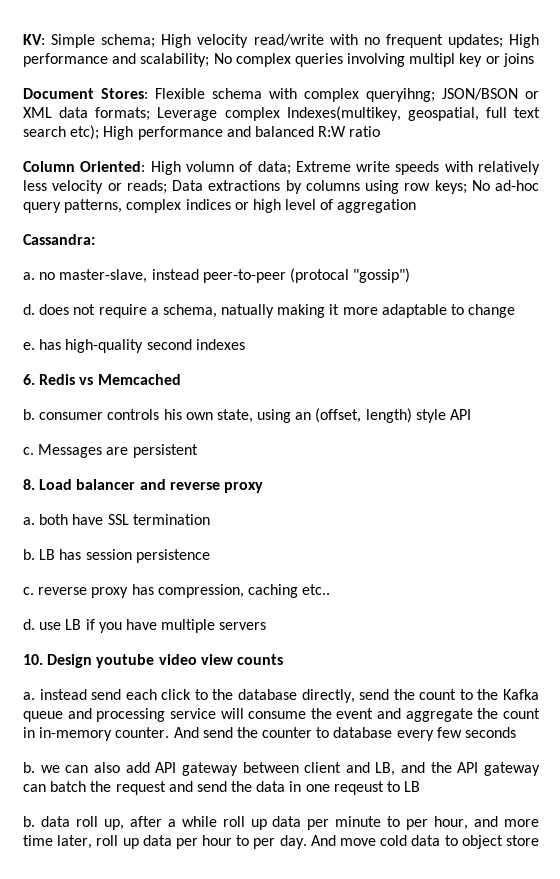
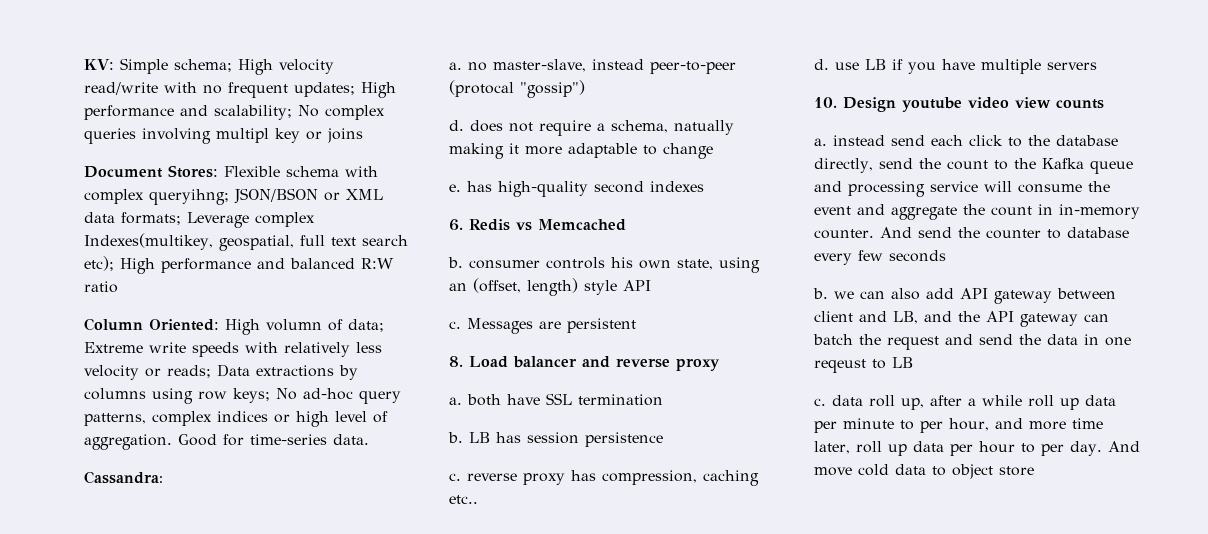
[337,199,417,213] aggregation -> [84,434,369,450] aggregation. Good for time-series data.
[23,816,35,827] b. -> [814,398,826,406] c.

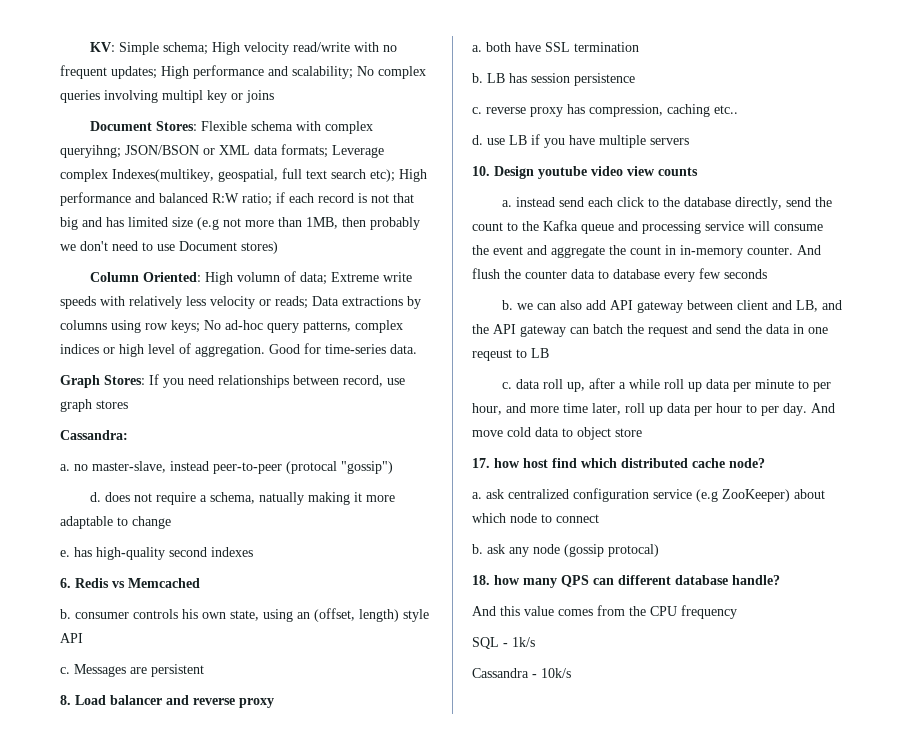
[84,281,118,293] ratio -> [242,192,414,206] [60,217,420,230] [60,241,278,254] ratio; if each record is not that big and has limited size (e.g not more than 1MB, then probably we don't need to use Document stores)
(369, 439) none -> [60,374,405,388] [60,399,128,412] // Graph Stores: If you need relationships between record, use graph stores
[917,227,952,238] send -> [472,268,500,279] flush
(1041, 234) none -> [571,269,595,279] data
(1034, 471) none -> [472,458,765,468] [472,488,825,502] [472,513,599,523] [472,544,659,557] [472,575,780,588] [472,605,737,619] [472,637,535,649] [472,668,571,678] // 17. how host find which distributed cache node? // a. ask centralized configuration service (e.g ZooKeeper) about which node to connect // b. ask any node (gossip protocal) // 18. how many QPS can different database handle? // And this value comes from the CPU frequency // SQL - 1k/s // Cassandra - 10k/s

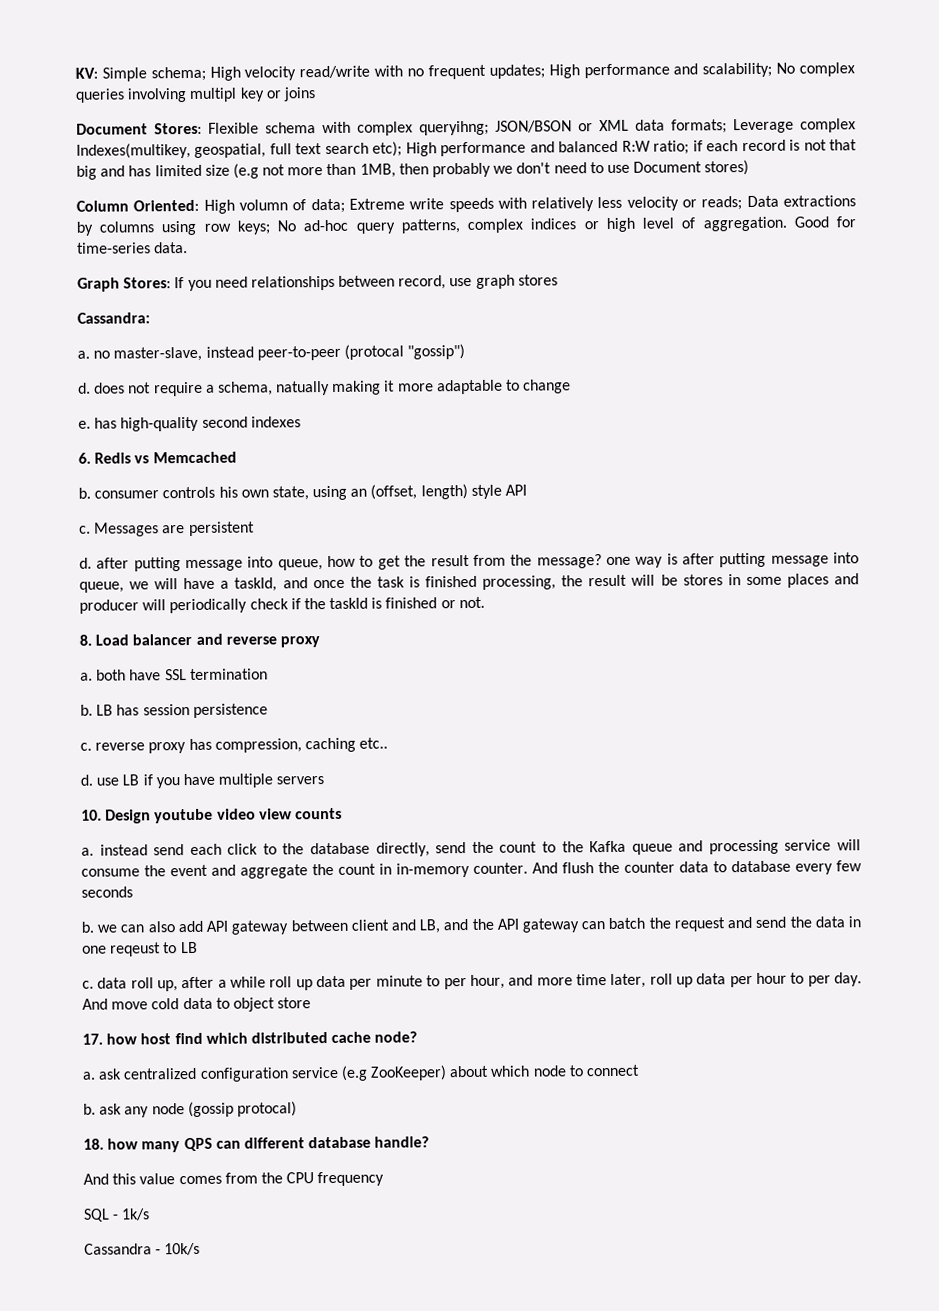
(204, 670) none -> [79,552,860,572] [79,573,859,593] [79,596,485,614] // d. after putting message into queue, how to get the result from the message? one way is after putting message into queue, we will have a taskId, and once the task is finished processing, the result will be stores in some places and producer will periodically check if the taskId is finished or not.

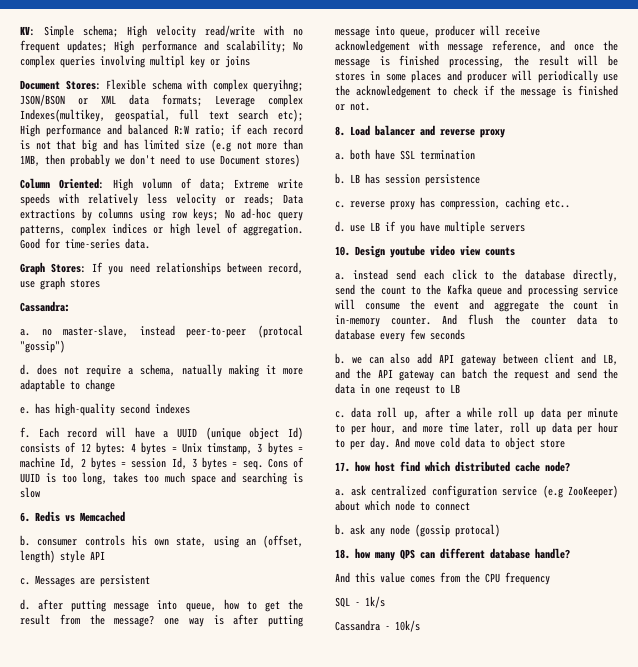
(301, 422) none -> [20,427,303,440] [20,442,303,455] [20,457,304,470] [20,472,304,485] [20,487,40,498] // f. Each record will have a UUID (unique object Id) consists of 12 bytes: 4 bytes = Unix timstamp, 3 bytes = machine Id, 2 bytes = session Id, 3 bytes = seq. Cons of UUID is too long, takes too much space and searching is slow
[129,577,278,592] we will have a taskId, -> [435,25,540,38] [335,40,542,53] producer will receive acknowledgement with message reference,
[376,576,405,588] task -> [335,58,370,68] message
(248, 606) none -> [603,74,618,81] [335,85,447,98] use the acknowledgement to
[329,597,369,609] taskId -> [521,88,556,98] message

